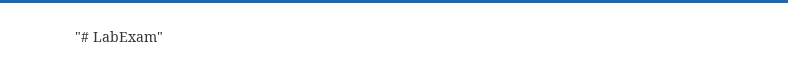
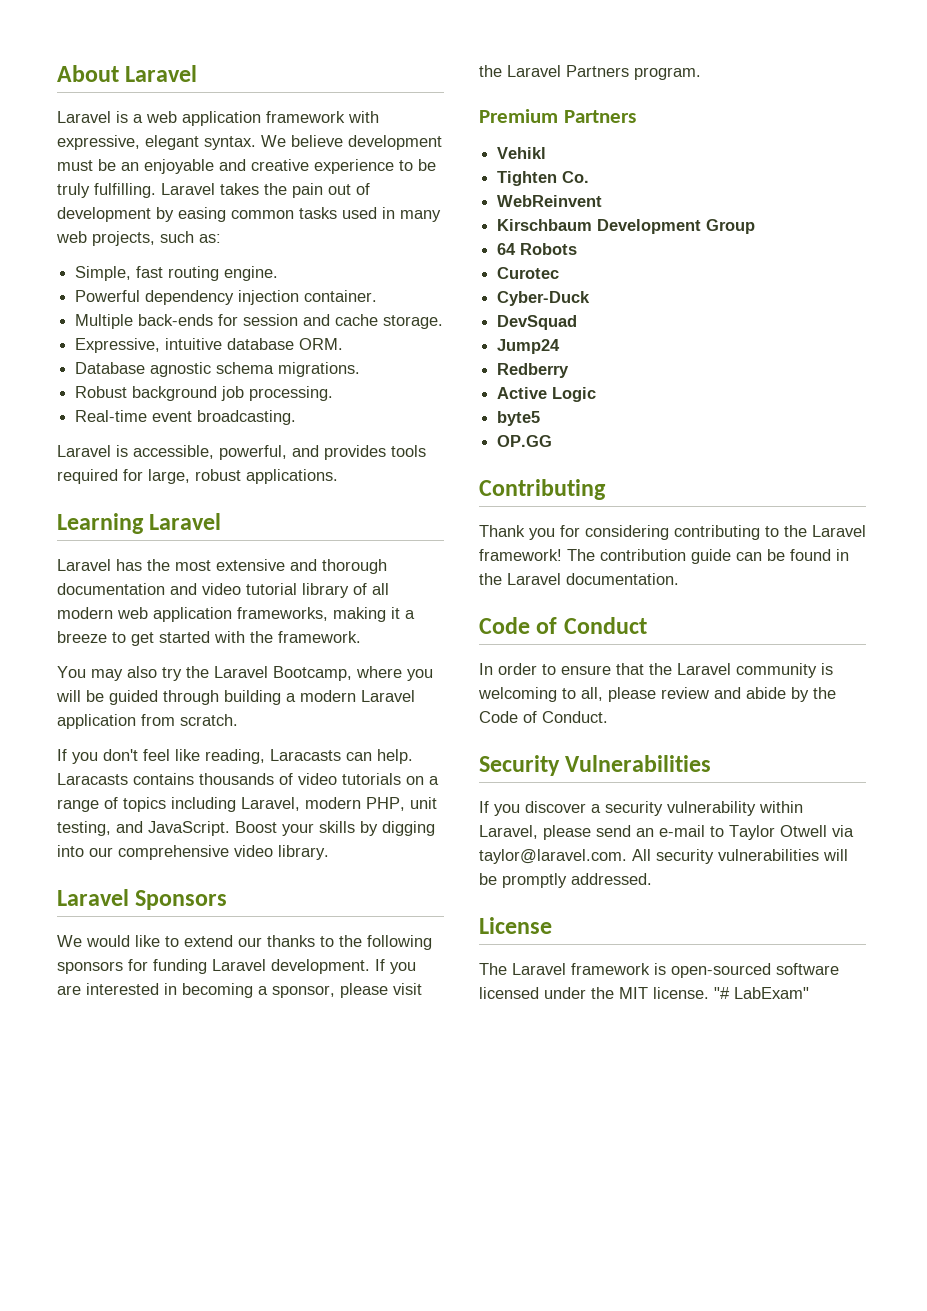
(75, 37) none -> [57,65,198,82] [57,111,379,126] [57,135,442,150] [57,159,436,174] [57,183,370,198] [57,207,441,222] [56,231,221,246] [75,266,279,281] [75,290,378,305] [75,314,444,329] [75,338,344,353] [75,362,361,377] [75,386,334,401] [75,410,297,425] [57,445,426,460] [57,469,338,484] [57,513,222,534] [57,559,387,574] [57,583,389,598] [57,607,415,622] [57,631,361,646] [57,666,433,681] [56,690,415,705] [57,714,238,729] [57,749,413,764] [57,773,439,785] [57,797,437,812] [57,821,435,836] [57,845,329,860] [57,889,228,910] [57,935,432,950] [57,959,416,974] [57,983,422,998] [479,65,701,80] [479,109,636,123] [497,147,547,159] [497,171,590,186] [497,195,603,207] [497,219,756,234] [497,243,578,255] [497,267,560,279] [497,291,591,306] [497,315,578,330] [497,339,561,354] [497,363,570,378] [497,387,597,402] [497,411,541,426] [497,435,553,447] [479,479,606,500] [479,525,866,540] [479,549,849,564] [479,573,679,585] [479,617,647,634] [479,663,833,678] [478,687,836,702] [479,711,608,723] [479,755,712,776] [479,801,803,816] [479,825,854,840] [479,849,848,864] [479,873,652,888] [479,917,552,934] [479,963,839,978] [479,987,709,999] About Laravel // Laravel is a web application framework with expressive, elegant syntax. We believe development must be an enjoyable and creative experience to be truly fulfilling. Laravel takes the pain out of development by easing common tasks used in many web projects, such as: // Simple, fast routing engine. // Powerful dependency injection container. // Multiple back-ends for session and cache storage. // Expressive, intuitive database ORM. // Database agnostic schema migrations. // Robust background job processing. // Real-time event broadcasting. // Laravel is accessible, powerful, and provides tools required for large, robust applications. // Learning Laravel // Laravel has the most extensive and thorough documentation and video tutorial library of all modern web application frameworks, making it a breeze to get started with the framework. // You may also try the Laravel Bootcamp, where you will be guided through building a modern Laravel application from scratch. // If you don't feel like reading, Laracasts can help. Laracasts contains thousands of video tutorials on a range of topics including Laravel, modern PHP, unit testing, and JavaScript. Boost your skills by digging into our comprehensive video library. // Laravel Sponsors // We would like to extend our thanks to the following sponsors for funding Laravel development. If you are interested in becoming a sponsor, please visit the Laravel Partners program. // Premium Partners // Vehikl // Tighten Co. // WebReinvent // Kirschbaum Development Group // 64 Robots // Curotec // Cyber-Duck // DevSquad // Jump24 // Redberry // Active Logic // byte5 // OP.GG // Contributing // Thank you for considering contributing to the Laravel framework! The contribution guide can be found in the Laravel documentation. // Code of Conduct // In order to ensure that the Laravel community is welcoming to all, please review and abide by the Code of Conduct. // Security Vulnerabilities // If you discover a security vulnerability within Laravel, please send an e-mail to Taylor Otwell via taylor@laravel.com. All security vulnerabilities will be promptly addressed. // License // The Laravel framework is open-sourced software licensed under the MIT license.

